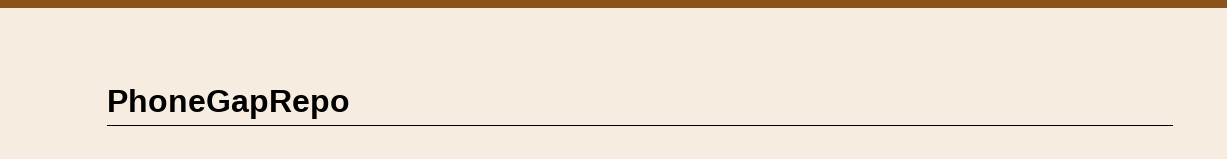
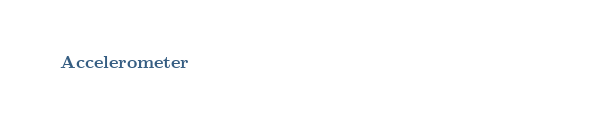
[107,89,350,119] PhoneGapRepo -> [60,55,189,68] Accelerometer

